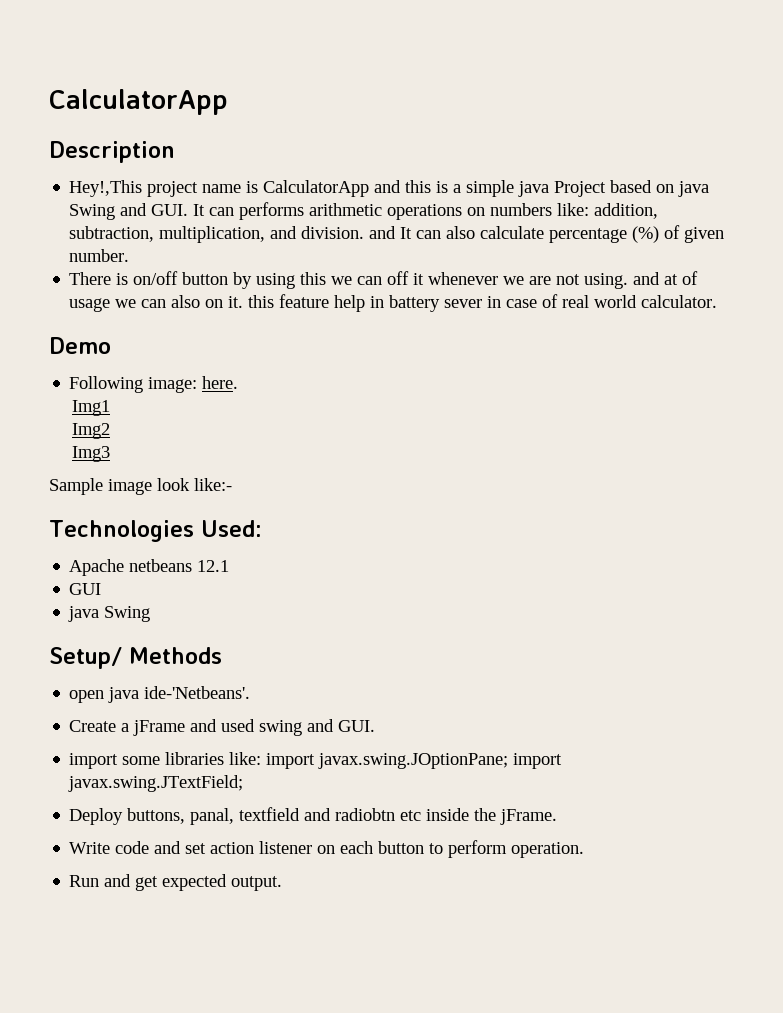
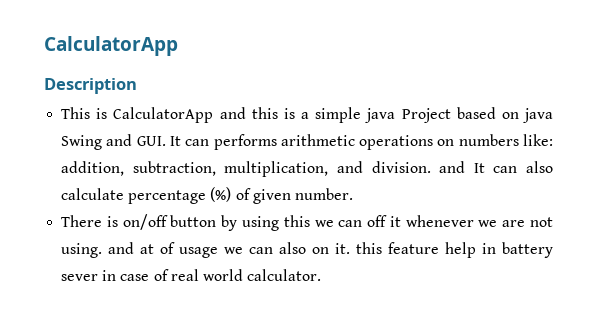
[69,180,242,197] Hey!,This project name -> [61,107,91,119] This
[49,337,111,354] [69,376,239,393] [72,400,111,416] [72,423,111,439] [72,446,111,462] [49,478,232,495] [49,520,262,542] [69,559,230,576] [69,583,102,595] [68,606,151,622] [49,647,222,669] [69,686,251,703] [69,719,376,736] [69,752,563,769] [68,775,244,792] [69,807,558,825] [69,840,585,858] [69,874,283,891] // Demo // Following image: here. // Img1 // Img2 // Img3 // Sample image look like:- // Technologies Used: // Apache netbeans 12.1 // GUI // java Swing // Setup/ Methods // open java ide-'Netbeans'. // Create a jFrame and used swing and GUI. // import some libraries like: import javax.swing.JOptionPane; import javax.swing.JTextField; // Deploy buttons, panal, textfield and radiobtn etc inside the jFrame. // Write code and set action listener on each button to perform operation. // Run and get expected output. -> (322, 275) none

